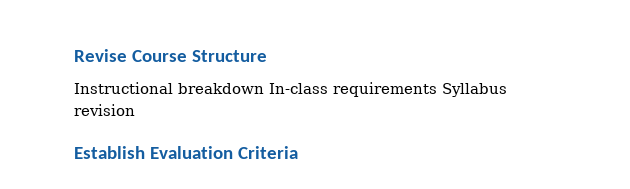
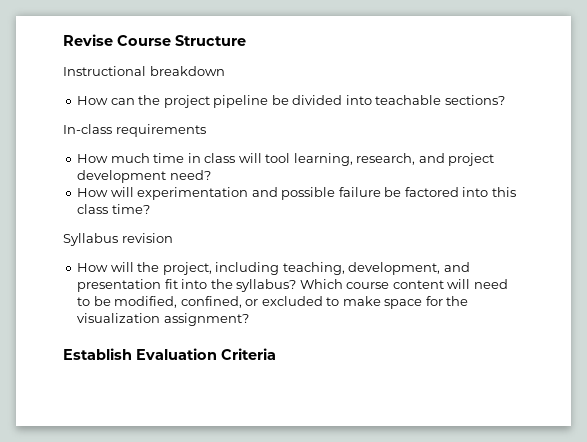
[269,82,507,97] [74,104,135,116] In-class requirements Syllabus revision -> [77,95,505,108] [63,124,206,137] [77,153,495,166] [77,170,211,183] [77,187,516,200] [77,204,150,214] [63,233,173,246] [77,262,470,275] [77,279,508,292] [77,296,469,309] [77,313,249,326] // How can the project pipeline be divided into teachable sections? // In-class requirements // How much time in class will tool learning, research, and project development need? // How will experimentation and possible failure be factored into this class time? // Syllabus revision // How will the project, including teaching, development, and presentation fit into the syllabus? Which course content will need to be modified, confined, or excluded to make space for the visualization assignment?

